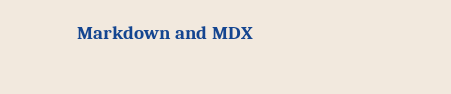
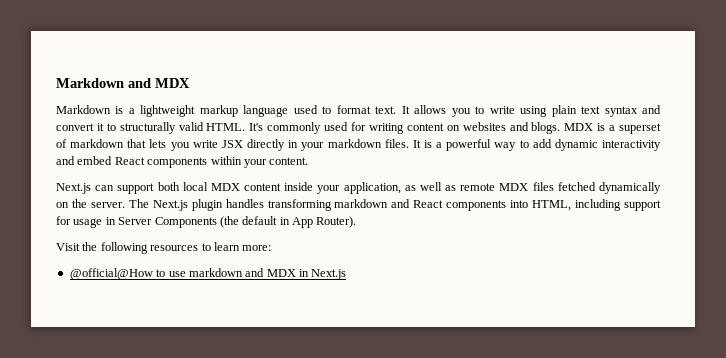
(253, 33) none -> [56,105,661,117] [56,122,662,134] [56,139,661,151] [56,156,309,168] [56,182,662,194] [56,199,661,211] [56,216,357,228] [56,242,272,254] [69,268,347,280] // Markdown is a lightweight markup language used to format text. It allows you to write using plain text syntax and convert it to structurally valid HTML. It's commonly used for writing content on websites and blogs. MDX is a superset of markdown that lets you write JSX directly in your markdown files. It is a powerful way to add dynamic interactivity and embed React components within your content. // Next.js can support both local MDX content inside your application, as well as remote MDX files fetched dynamically on the server. The Next.js plugin handles transforming markdown and React components into HTML, including support for usage in Server Components (the default in App Router). // Visit the following resources to learn more: // @official@How to use markdown and MDX in Next.js

